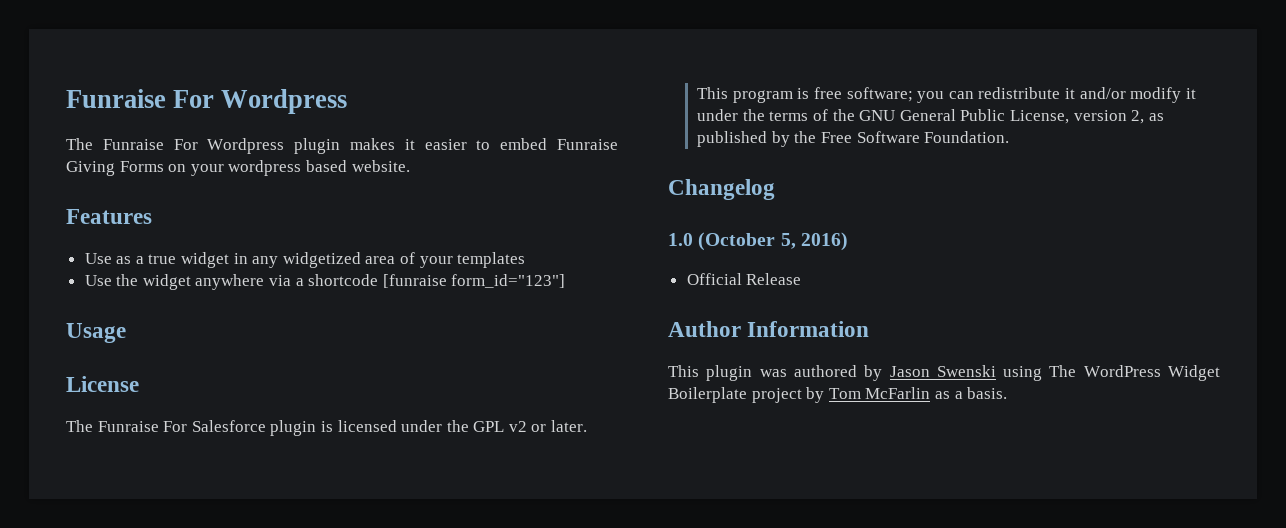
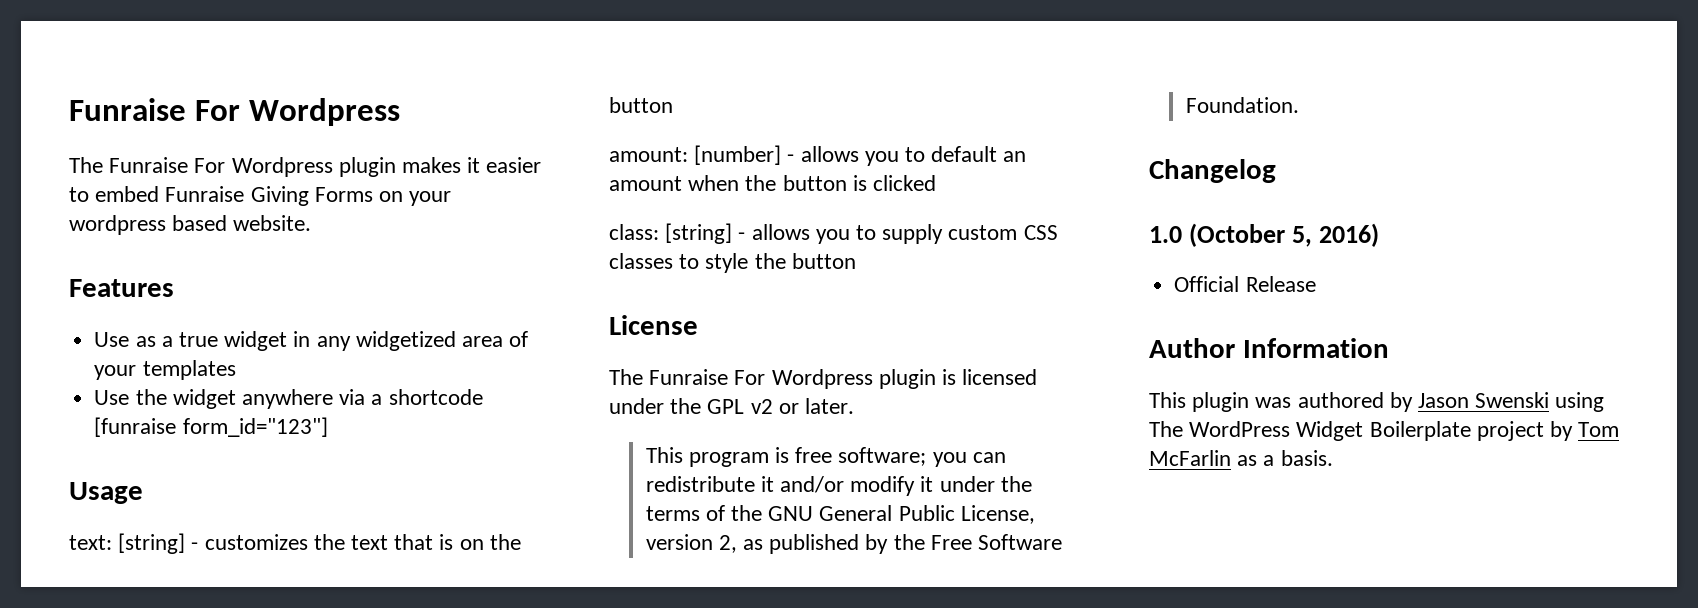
(126, 333) none -> [69,533,521,554] [609,97,673,113] [609,145,1027,166] [609,175,937,191] [609,223,1058,244] [609,253,856,273] // text: [string] - customizes the text that is on the button // amount: [number] - allows you to default an amount when the button is clicked // class: [string] - allows you to supply custom CSS classes to style the button
[191,420,266,432] Salesforce -> [771,369,873,389] Wordpress

